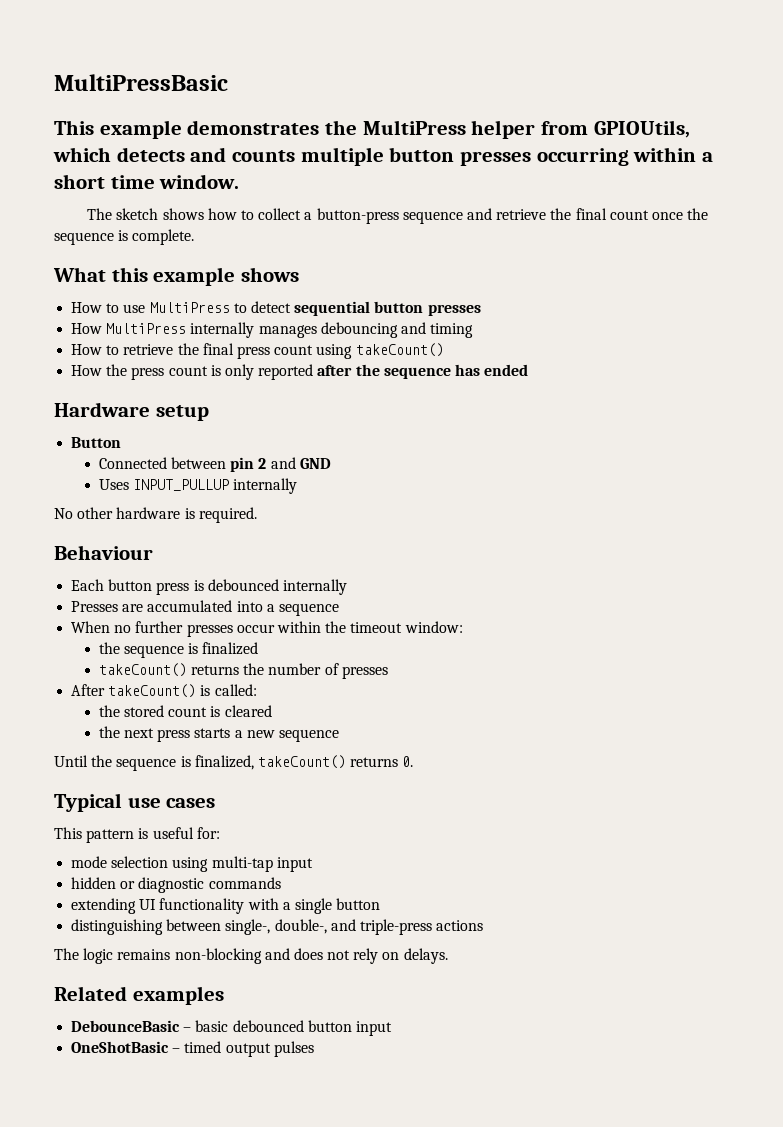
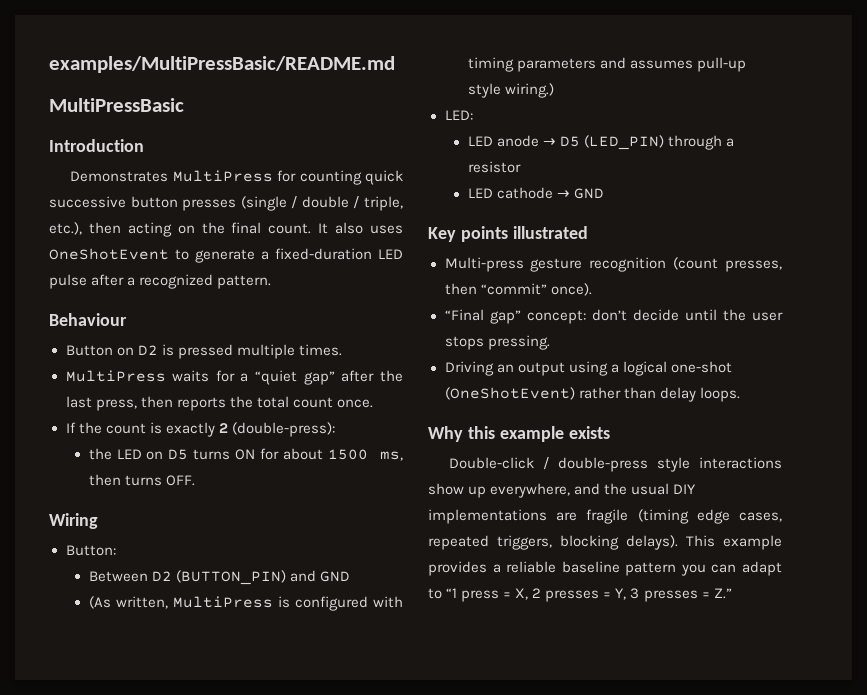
(54, 82) none -> [49,56,395,73] examples/MultiPressBasic/README.md //
[54,120,690,139] [53,147,714,166] [54,174,240,189] [87,208,709,224] [54,229,195,245] [53,267,300,286] [71,301,481,316] [71,322,474,338] [71,343,444,359] [71,364,529,380] [54,402,209,421] [71,437,122,448] [98,457,331,472] [98,478,298,494] [54,507,257,523] [54,545,153,560] [71,579,347,595] [71,600,339,616] [71,621,463,637] [98,642,259,658] [98,663,388,679] [71,684,257,698] [98,705,272,717] [98,726,339,742] [54,755,414,771] [54,793,216,812] [54,827,220,843] [71,856,313,872] [71,877,281,893] [71,898,381,914] [71,919,484,935] [54,948,448,964] [54,986,224,1005] [71,1020,392,1036] [71,1041,314,1057] This example demonstrates the MultiPress helper from GPIOUtils, which detects and counts multiple button presses occurring within a short time window. // The sketch shows how to collect a button-press sequence and retrieve the final count once the sequence is complete. // What this example shows // How to use MultiPress to detect sequential button presses // How MultiPress internally manages debouncing and timing // How to retrieve the final press count using takeCount() // How the press count is only reported after the sequence has ended // Hardware setup // Button // Connected between pin 2 and GND // Uses INPUT_PULLUP internally // No other hardware is required. // Behaviour // Each button press is debounced internally // Presses are accumulated into a sequence // When no further presses occur within the timeout window: // the sequence is finalized // takeCount() returns the number of presses // After takeCount() is called: // the stored count is cleared // the next press starts a new sequence // Until the sequence is finalized, takeCount() returns 0. // Typical use cases // This pattern is useful for: // mode selection using multi-tap input // hidden or diagnostic commands // extending UI functionality with a single button // distinguishing between single-, double-, and triple-press actions // The logic remains non-blocking and does not rely on delays. // Related examples // DebounceBasic – basic debounced button input // OneShotBasic – timed output pulses -> [49,139,144,152] [70,170,404,185] [49,196,403,211] [49,222,404,237] [49,248,403,263] [49,274,272,289] [49,313,127,326] [65,344,342,359] [65,370,404,385] [65,396,373,411] [65,422,335,437] [88,448,403,461] [88,474,195,486] [49,513,98,529] [65,545,116,556] [88,570,350,585] [88,596,403,611] [467,57,746,72] [467,83,554,98] [444,110,473,120] [467,135,734,150] [467,161,521,173] [467,187,604,199] [428,226,588,242] [444,257,782,272] [444,283,592,296] [444,309,783,324] [444,335,550,350] [444,361,732,376] [444,387,740,402] [428,426,610,442] [449,457,782,472] [428,483,697,498] [428,509,782,524] [428,535,782,550] [428,561,782,576] [428,588,732,602] Introduction // Demonstrates MultiPress for counting quick successive button presses (single / double / triple, etc.), then acting on the final count. It also uses OneShotEvent to generate a fixed-duration LED pulse after a recognized pattern. // Behaviour // Button on D2 is pressed multiple times. // MultiPress waits for a “quiet gap” after the last press, then reports the total count once. // If the count is exactly 2 (double-press): // the LED on D5 turns ON for about 1500 ms, then turns OFF. // Wiring // Button: // Between D2 (BUTTON_PIN) and GND // (As written, MultiPress is configured with timing parameters and assumes pull-up style wiring.) // LED: // LED anode → D5 (LED_PIN) through a resistor // LED cathode → GND // Key points illustrated // Multi-press gesture recognition (count presses, then “commit” once). // “Final gap” concept: don’t decide until the user stops pressing. // Driving an output using a logical one-shot (OneShotEvent) rather than delay loops. // Why this example exists // Double-click / double-press style interactions show up everywhere, and the usual DIY implementations are fragile (timing edge cases, repeated triggers, blocking delays). This example provides a reliable baseline pattern you can adapt to “1 press = X, 2 presses = Y, 3 presses = Z.”

